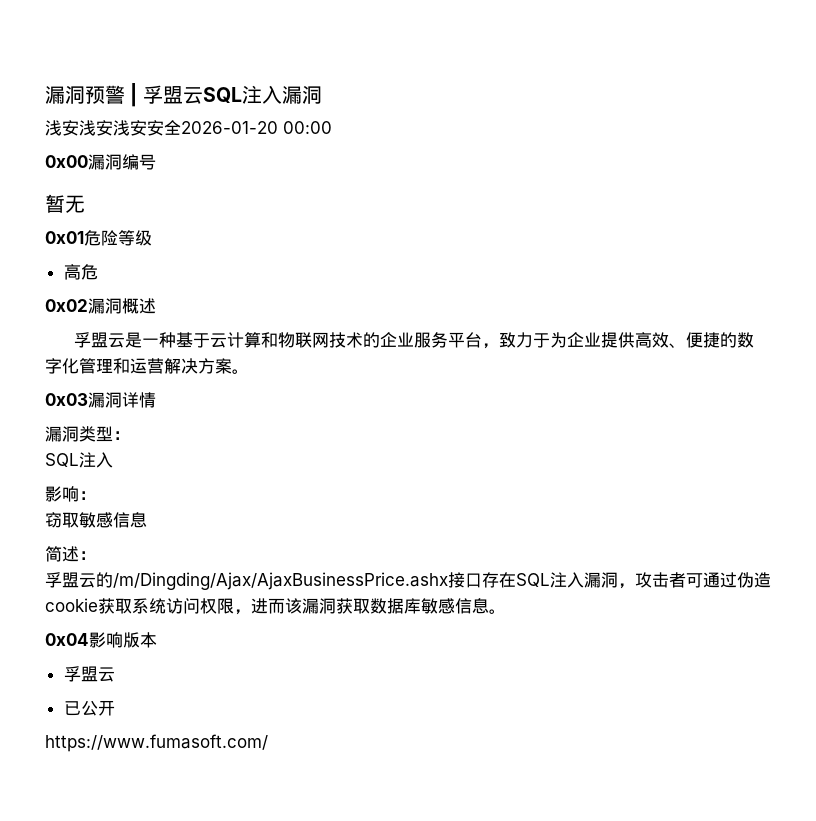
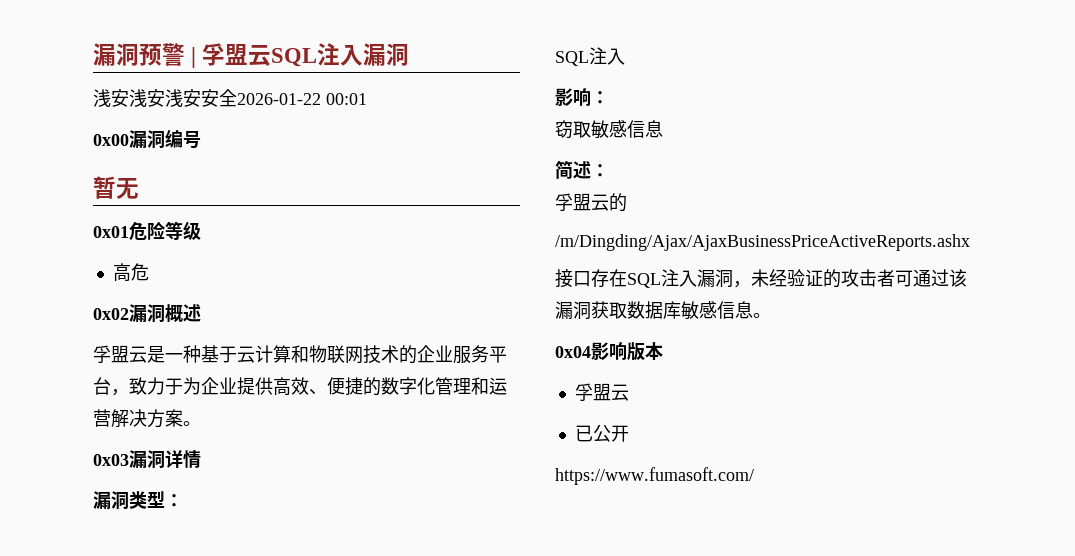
[181,121,332,134] 2026-01-20 00:00 -> [237,93,367,105] 2026-01-22 00:01
[113,572,448,590] /m/Dingding/Ajax/AjaxBusinessPrice.ashx -> [555,234,970,251] // /m/Dingding/Ajax/AjaxBusinessPriceActiveReports.ashx //
(635, 586) none -> [751,269,841,288] 未经验证的
[737,572,771,588] [45,598,285,615] 伪造cookie获取系统访问权限，进而 -> (949, 278) none

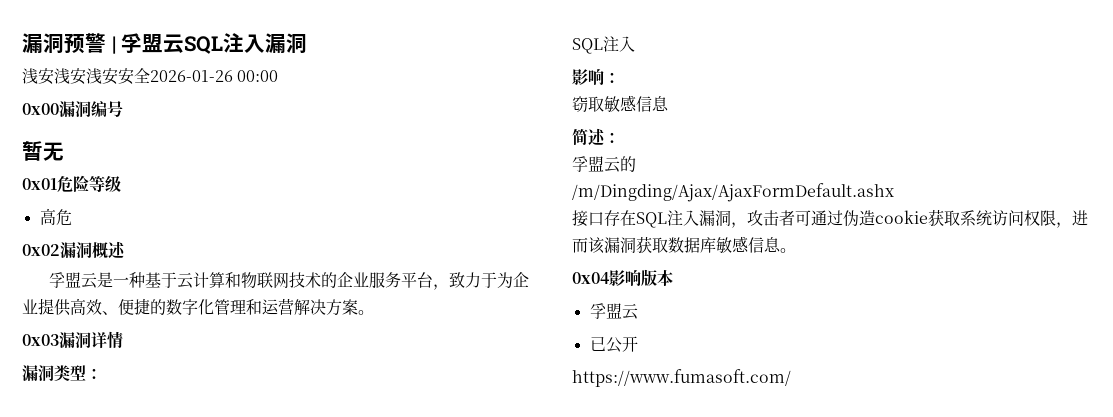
[237,93,367,105] 2026-01-22 00:01 -> [150,70,279,82] 2026-01-26 00:00
[555,234,970,251] /m/Dingding/Ajax/AjaxBusinessPriceActiveReports.ashx -> [572,183,894,202] /m/Dingding/Ajax/AjaxFormDefault.ashx
[751,269,841,288] 未经验证的 -> (747, 225) none
(949, 278) none -> [843,209,1088,228] [572,237,588,253] 伪造cookie获取系统访问权限，进而

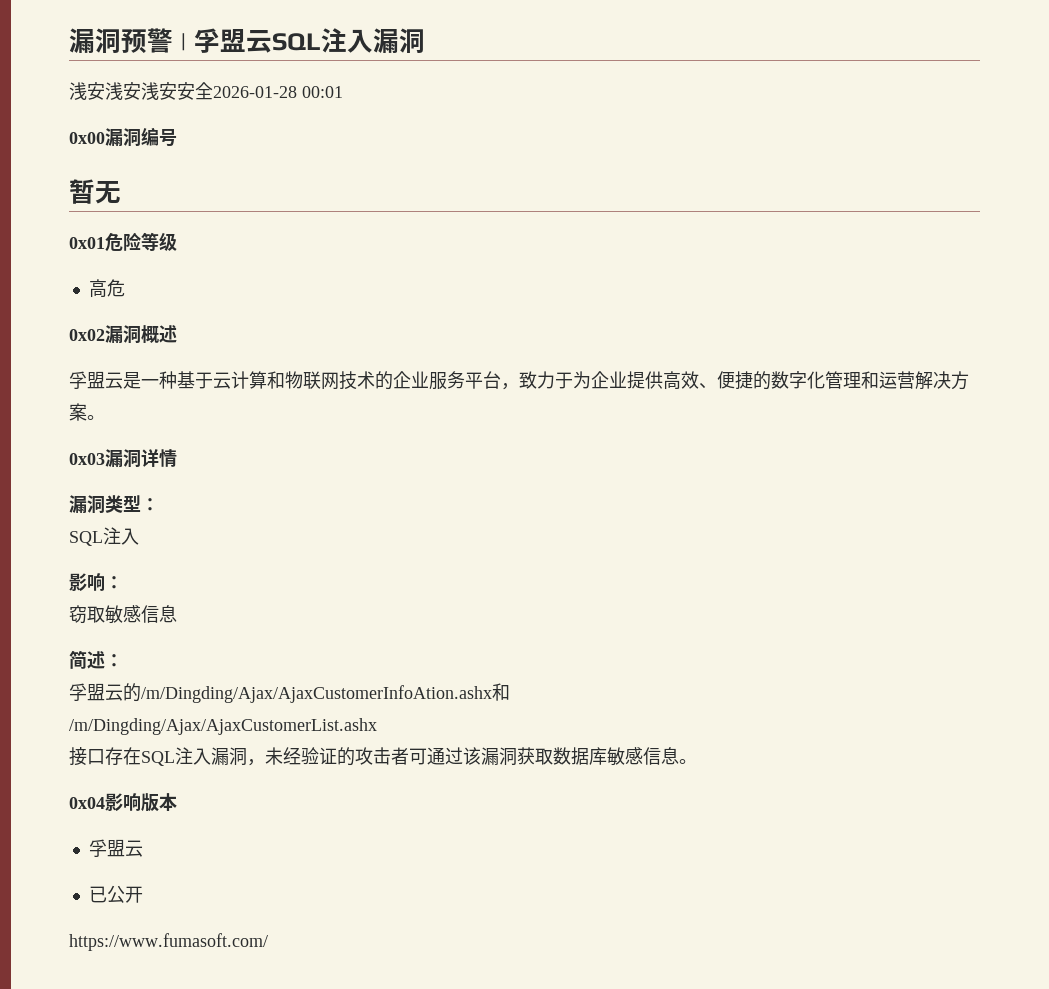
[150,70,279,82] 2026-01-26 00:00 -> [213,86,343,98] 2026-01-28 00:01
[572,183,894,202] // /m/Dingding/Ajax/AjaxFormDefault.ashx -> [141,683,510,703] [69,718,377,735] /m/Dingding/Ajax/AjaxCustomerInfoAtion.ashx和 // /m/Dingding/Ajax/AjaxCustomerList.ashx
(747, 225) none -> [265,747,355,766] 未经验证的
[843,209,1088,228] [572,237,588,253] 伪造cookie获取系统访问权限，进而 -> (463, 756) none

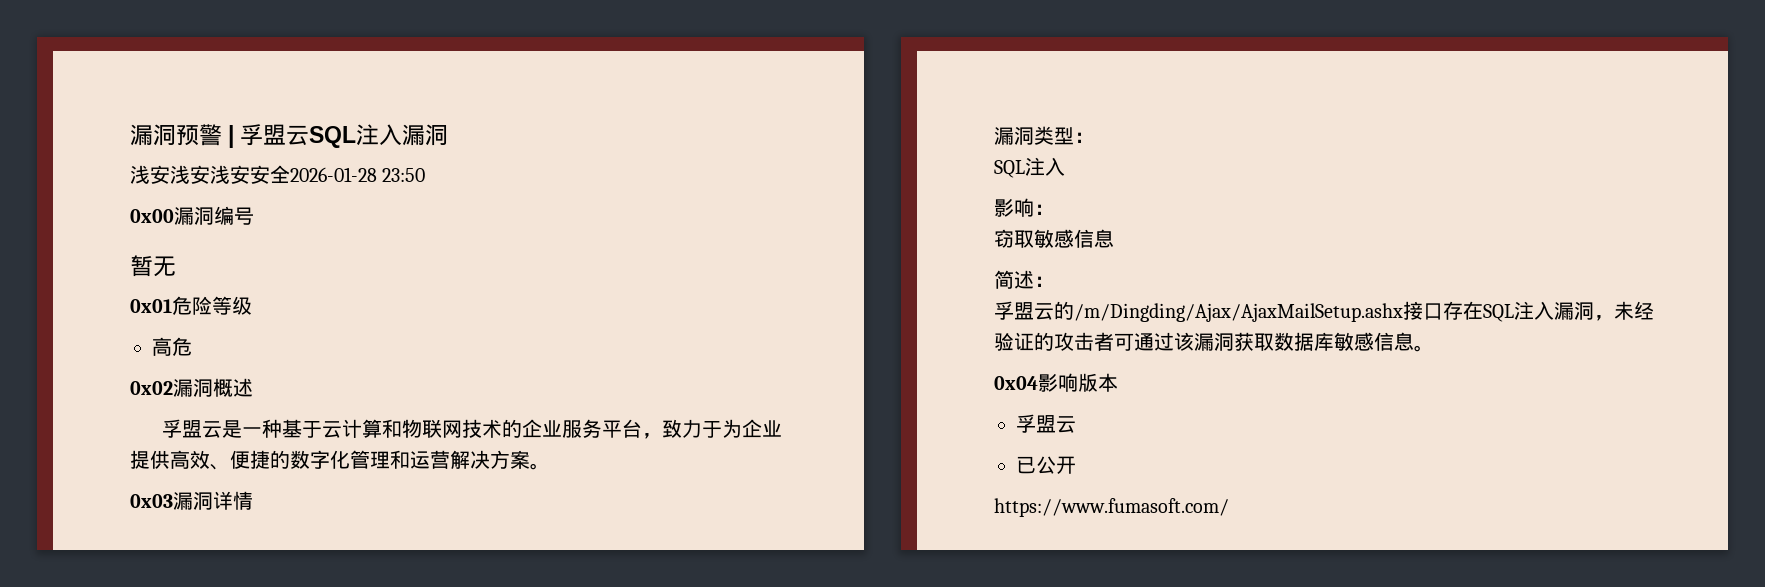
[302,86,343,98] 00:01 -> [382,168,426,182] 23:50
[141,683,510,703] [69,718,377,735] /m/Dingding/Ajax/AjaxCustomerInfoAtion.ashx和 // /m/Dingding/Ajax/AjaxCustomerList.ashx // -> [1074,303,1403,322] /m/Dingding/Ajax/AjaxMailSetup.ashx

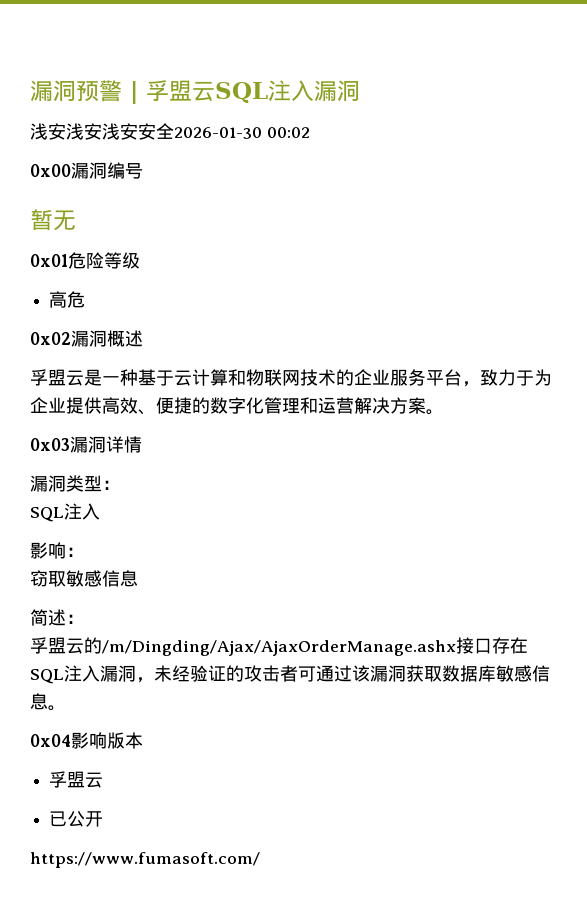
[290,167,426,182] 2026-01-28 23:50 -> [174,127,310,139] 2026-01-30 00:02
[1074,303,1403,322] /m/Dingding/Ajax/AjaxMailSetup.ashx -> [102,640,456,656] /m/Dingding/Ajax/AjaxOrderManage.ashx

